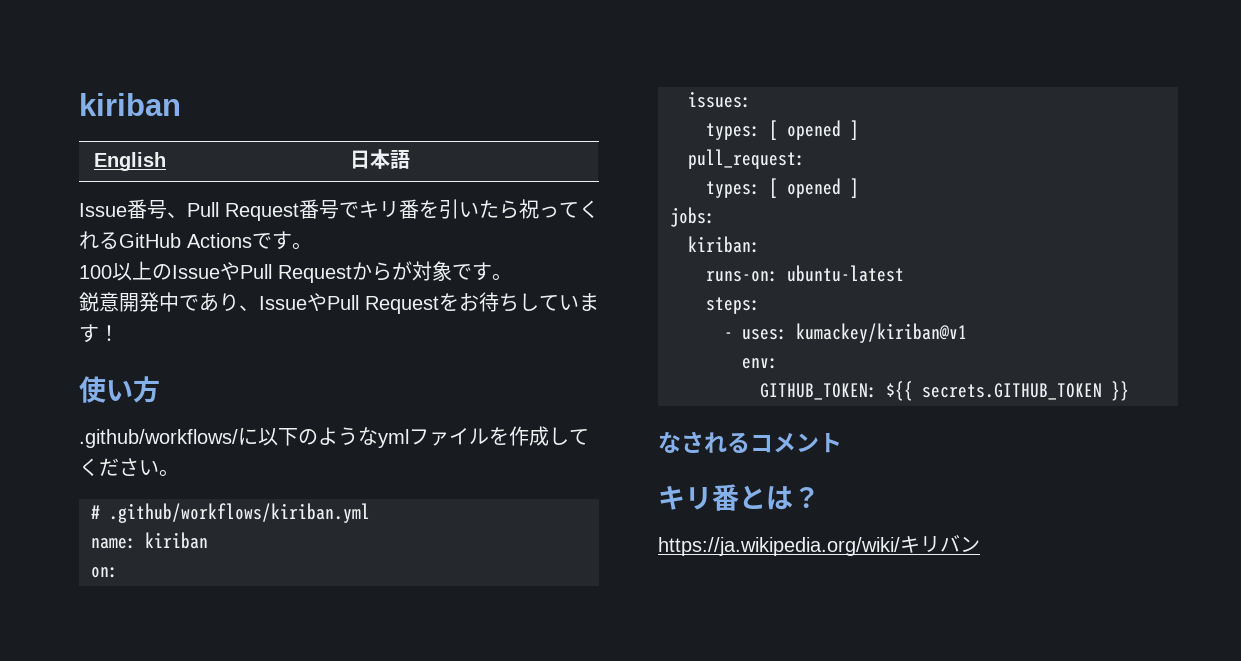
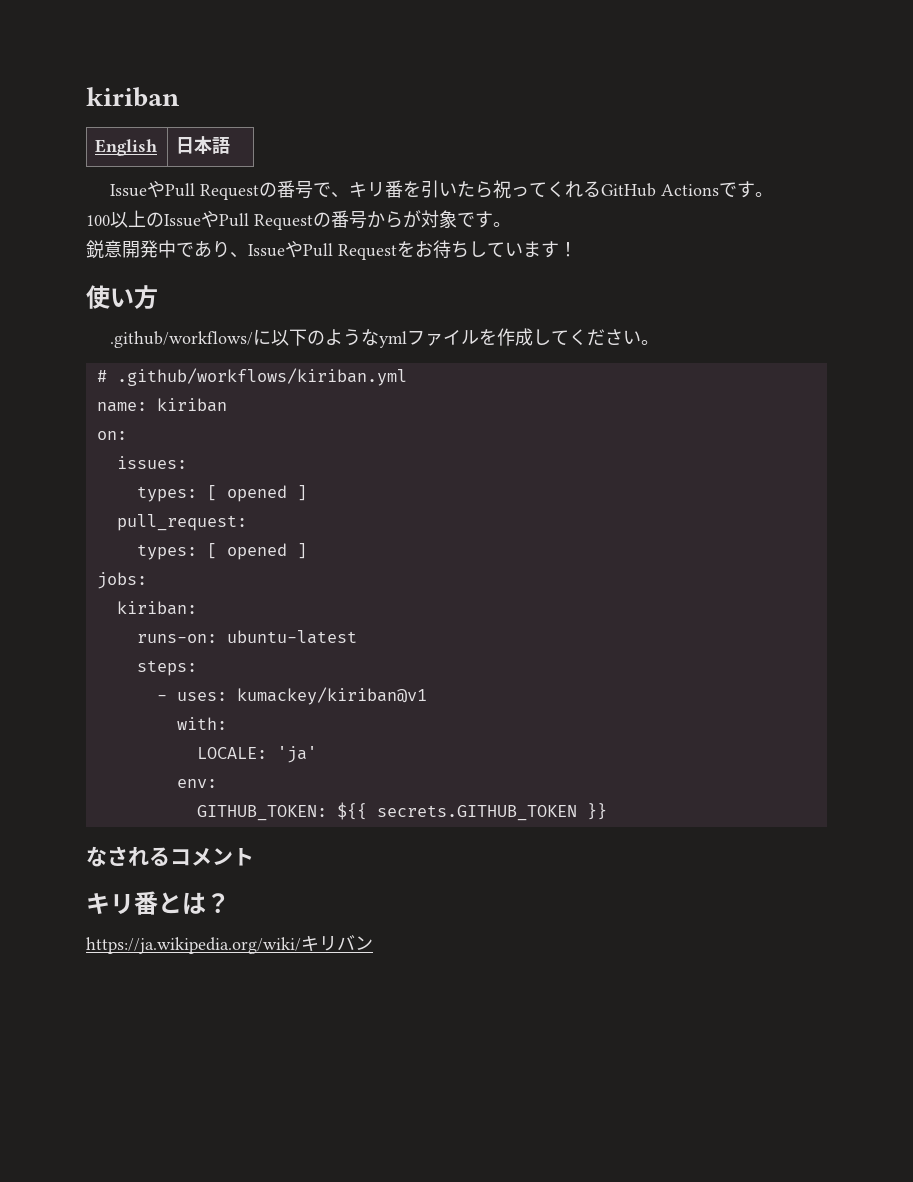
[127,199,359,221] 番号、Pull Request番号で -> [146,180,349,200] やPull Requestの番号で、
(352, 274) none -> [313,210,367,229] の番号
(967, 333) none -> [176,717,227,730] [196,746,317,763] // with: // LOCALE: 'ja'

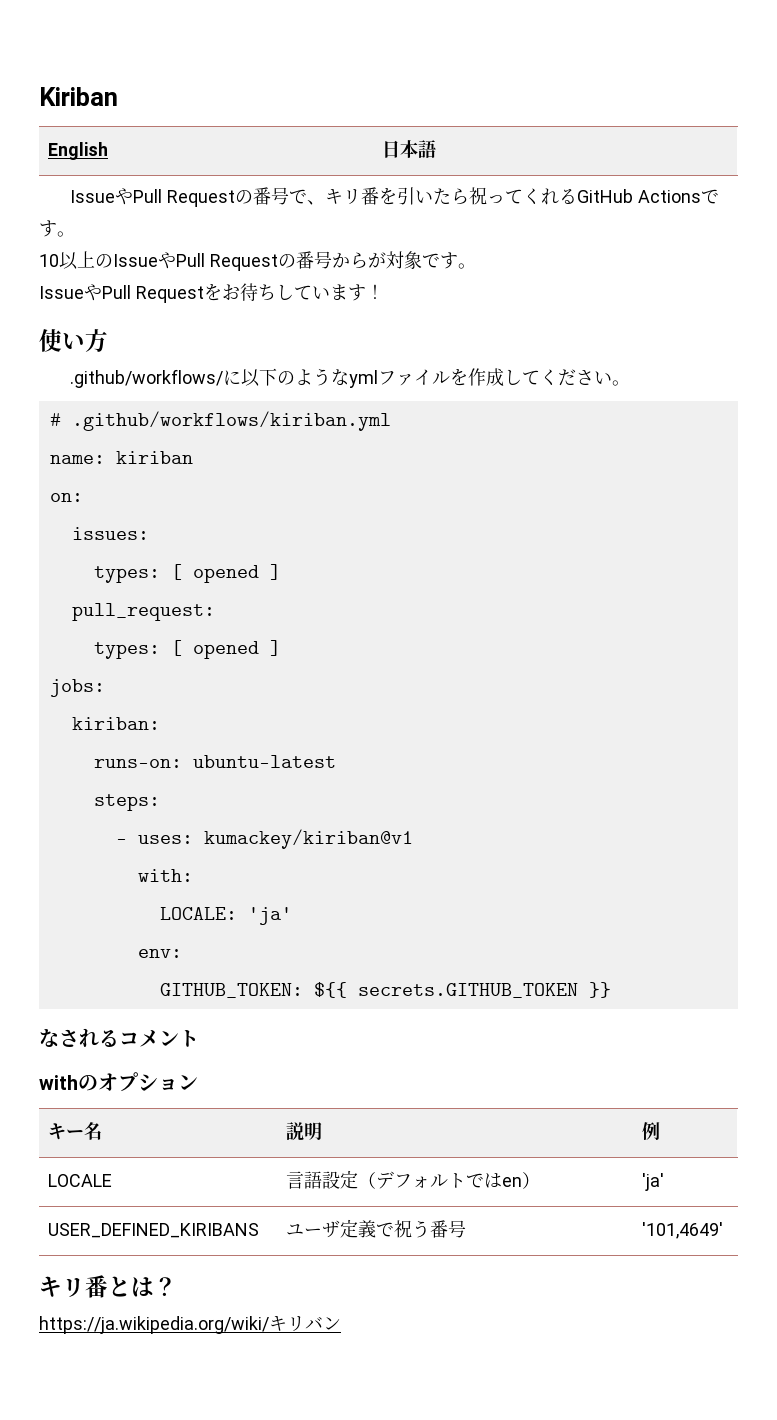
[86,87,180,107] kiriban -> [39,87,118,106] Kiriban
[86,215,110,226] 100 -> [39,254,59,267] 10
[86,240,248,259] 鋭意開発中であり、 -> (476, 266) none
(254, 857) none -> [39,1072,198,1092] [47,1122,102,1140] [285,1122,322,1141] [641,1122,660,1140] [47,1174,112,1187] [285,1170,540,1189] [641,1173,664,1191] [47,1223,259,1238] [285,1219,466,1238] [641,1222,723,1239] // withのオプション // キー名 | 説明 | 例 // LOCALE | 言語設定（デフォルトではen） | 'ja' // USER_DEFINED_KIRIBANS | ユーザ定義で祝う番号 | '101,4649'

